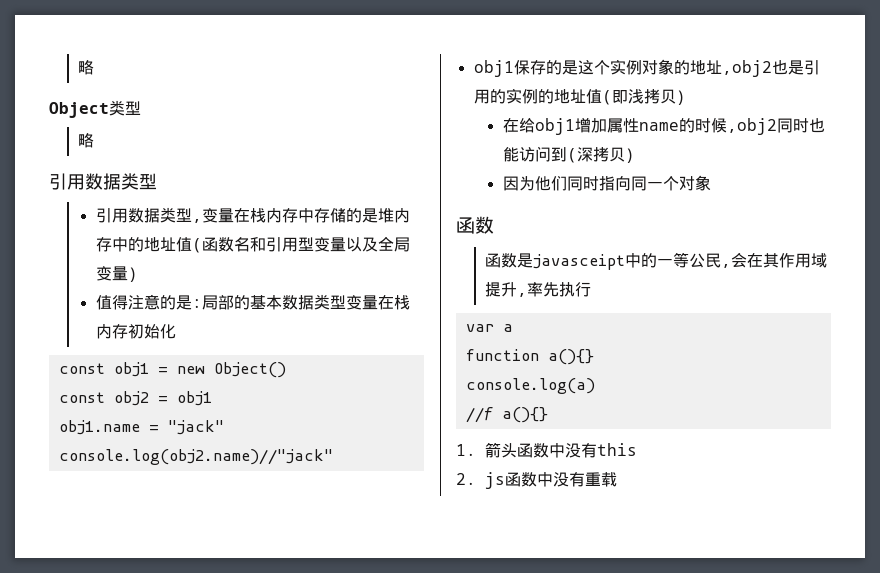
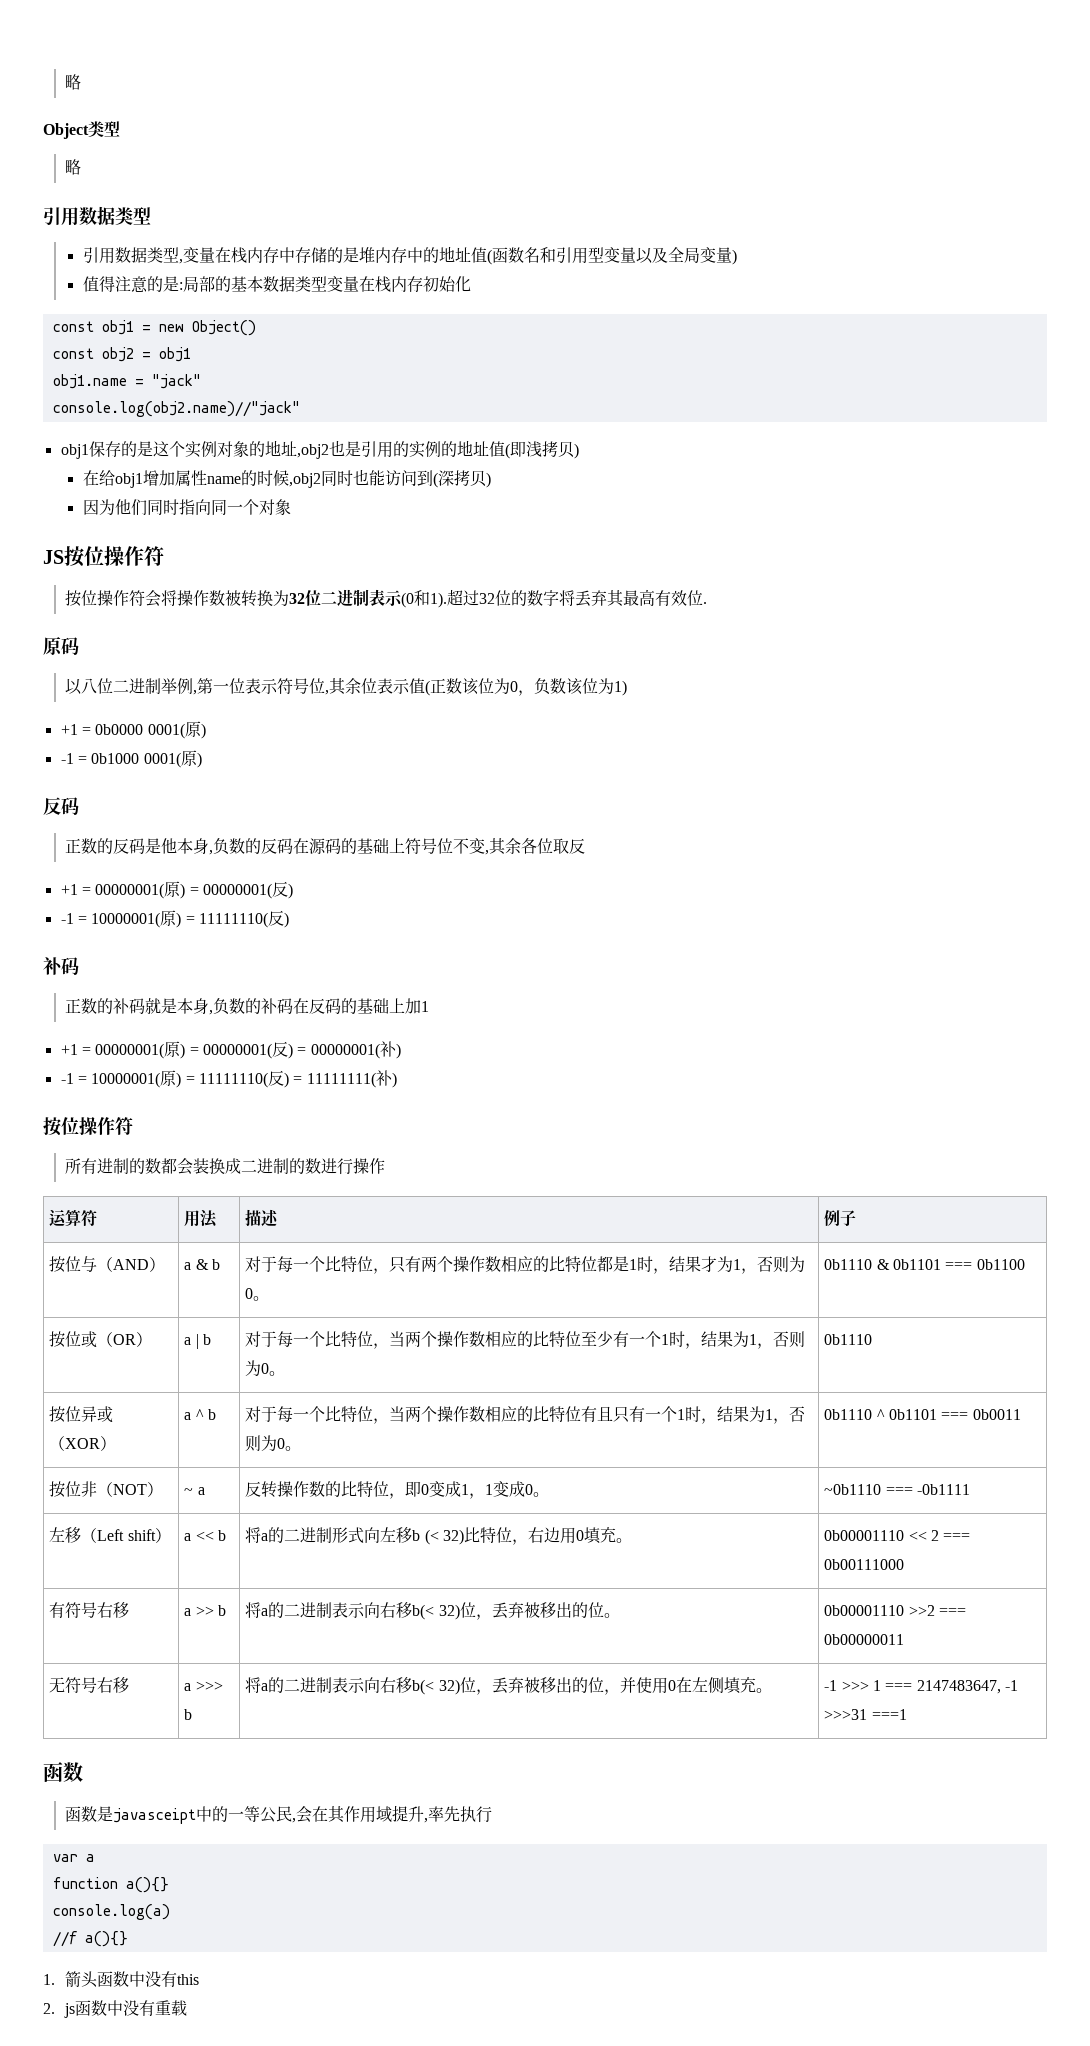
(711, 183) none -> [43,546,164,567] [65,589,708,608] [43,637,79,655] [65,678,628,696] [60,721,206,739] [60,750,202,768] [43,797,79,815] [65,838,586,855] [60,881,293,899] [60,910,289,928] [43,957,79,975] [65,998,430,1015] [60,1041,401,1059] [60,1070,397,1088] [43,1117,133,1136] [65,1158,386,1175] [49,1209,98,1227] [184,1210,219,1228] [245,1209,279,1227] [824,1210,857,1226] [49,1256,166,1273] [184,1259,221,1270] [245,1256,806,1274] [245,1288,270,1301] [824,1259,1025,1270] [49,1331,153,1348] [184,1334,212,1349] [245,1331,806,1349] [245,1360,286,1376] [824,1334,873,1345] [49,1406,114,1423] [49,1436,117,1451] [184,1409,217,1420] [245,1406,806,1424] [245,1435,302,1452] [824,1409,1021,1420] [49,1481,164,1498] [184,1487,205,1495] [245,1481,550,1499] [824,1484,971,1495] [49,1527,171,1543] [184,1530,227,1541] [245,1527,633,1545] [824,1530,971,1541] [824,1559,905,1570] [49,1602,130,1618] [184,1605,227,1616] [245,1602,620,1620] [824,1605,967,1616] [824,1634,905,1645] [49,1677,130,1693] [184,1681,223,1691] [184,1709,193,1720] [245,1677,772,1695] [824,1680,1019,1694] [824,1709,907,1720] // JS按位操作符 // 按位操作符会将操作数被转换为32位二进制表示(0和1).超过32位的数字将丢弃其最高有效位. // 原码 // 以八位二进制举例,第一位表示符号位,其余位表示值(正数该位为0，负数该位为1) // +1 = 0b0000 0001(原) // -1 = 0b1000 0001(原) // 反码 // 正数的反码是他本身,负数的反码在源码的基础上符号位不变,其余各位取反 // +1 = 00000001(原) = 00000001(反) // -1 = 10000001(原) = 11111110(反) // 补码 // 正数的补码就是本身,负数的补码在反码的基础上加1 // +1 = 00000001(原) = 00000001(反) = 00000001(补) // -1 = 10000001(原) = 11111110(反) = 11111111(补) // 按位操作符 // 所有进制的数都会装换成二进制的数进行操作 // 运算符 | 用法 | 描述 | 例子 // 按位与（AND） | a & b | 对于每一个比特位，只有两个操作数相应的比特位都是1时，结果才为1，否则为0。 | 0b1110 & 0b1101 === 0b1100 // 按位或（OR） | a | b | 对于每一个比特位，当两个操作数相应的比特位至少有一个1时，结果为1，否则为0。 | 0b1110 // 按位异或（XOR） | a ^ b | 对于每一个比特位，当两个操作数相应的比特位有且只有一个1时，结果为1，否则为0。 | 0b1110 ^ 0b1101 === 0b0011 // 按位非（NOT） | ~ a | 反转操作数的比特位，即0变成1，1变成0。 | ~0b1110 === -0b1111 // 左移（Left shift） | a << b | 将a的二进制形式向左移b (< 32)比特位，右边用0填充。 | 0b00001110 << 2 === 0b00111000 // 有符号右移 | a >> b | 将a的二进制表示向右移b(< 32)位，丢弃被移出的位。 | 0b00001110 >>2 === 0b00000011 // 无符号右移 | a >>> b | 将a的二进制表示向右移b(< 32)位，丢弃被移出的位，并使用0在左侧填充。 | -1 >>> 1 === 2147483647, -1 >>>31 ===1

